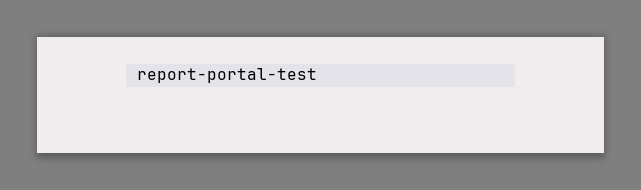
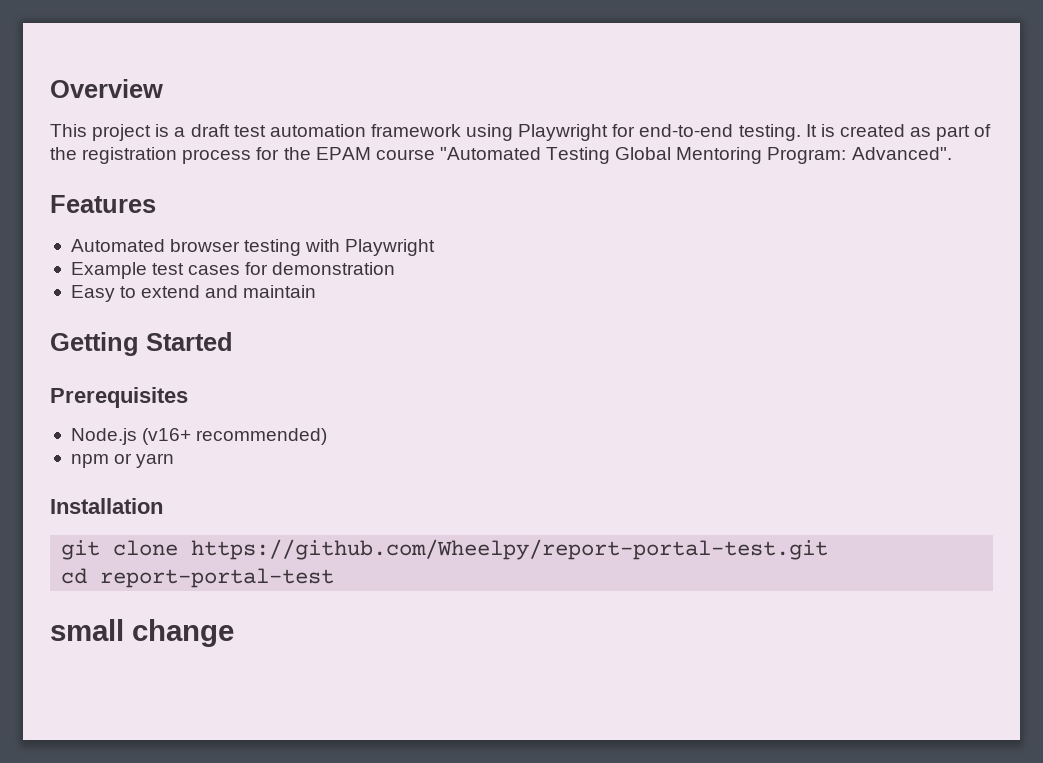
(136, 75) none -> [50,79,163,98] [50,124,992,141] [50,147,952,164] [50,195,156,213] [70,239,436,256] [70,262,396,279] [70,285,317,302] [50,332,233,356] [50,387,188,408] [70,428,328,445] [70,453,175,468] [50,498,163,514] [61,539,829,560] [61,568,88,584] Overview // This project is a draft test automation framework using Playwright for end-to-end testing. It is created as part of the registration process for the EPAM course "Automated Testing Global Mentoring Program: Advanced". // Features // Automated browser testing with Playwright // Example test cases for demonstration // Easy to extend and maintain // Getting Started // Prerequisites // Node.js (v16+ recommended) // npm or yarn // Installation // git clone https://github.com/Wheelpy/report-portal-test.git // cd
(317, 75) none -> [50,619,234,647] // small change

